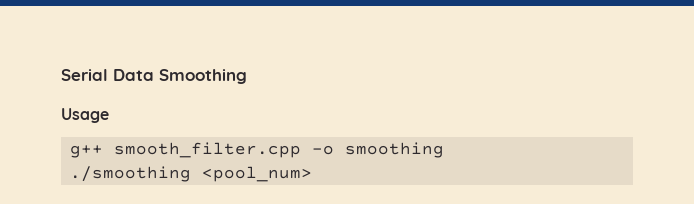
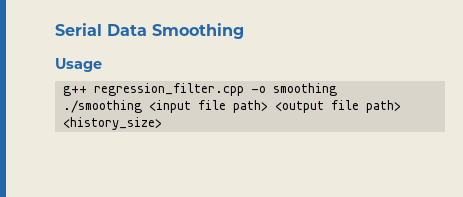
[113,142,301,158] smooth_filter.cpp -> [93,83,244,96] regression_filter.cpp
[201,166,312,182] <pool_num> -> [148,100,401,113] [62,117,162,130] <input file path> <output file path> <history_size>

